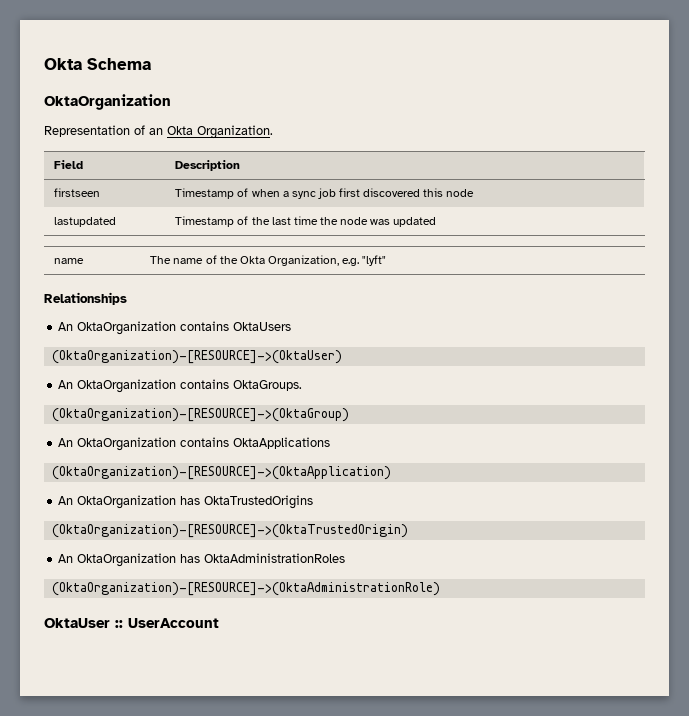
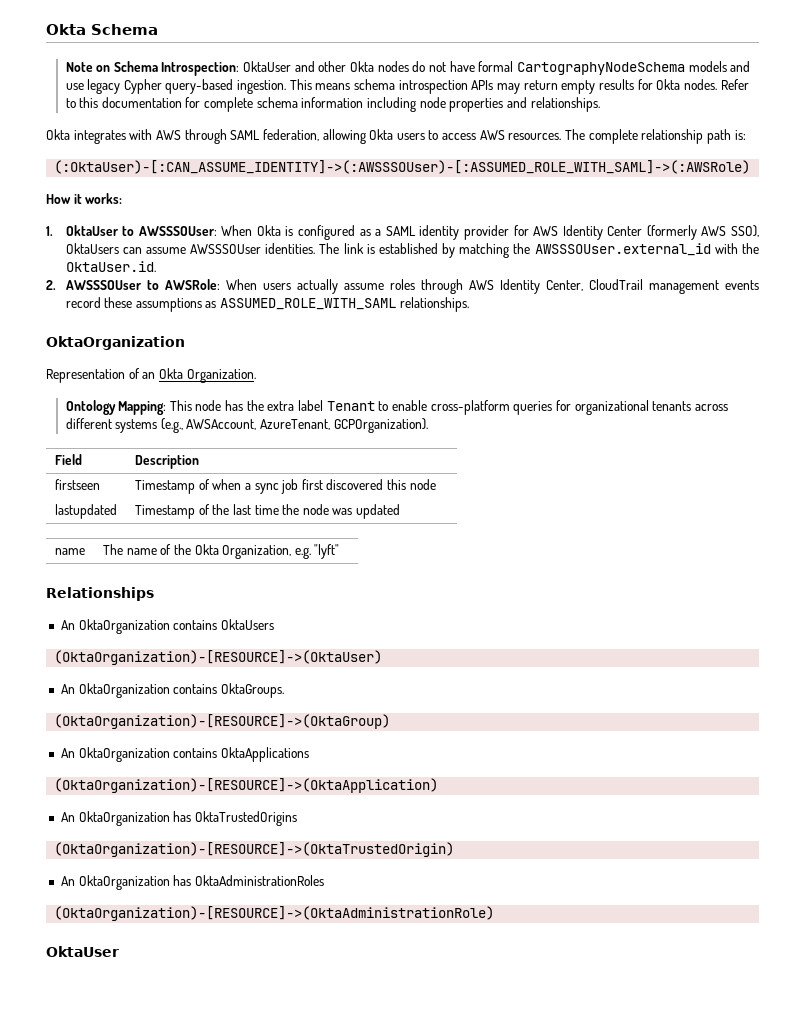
(151, 64) none -> [65,61,751,76] [65,79,749,94] [65,97,600,112] [46,129,746,144] [54,160,751,174] [46,193,123,204] [46,225,760,240] [65,243,759,258] [65,261,156,272] [46,279,760,294] [65,297,469,312] // Note on Schema Introspection: OktaUser and other Okta nodes do not have formal CartographyNodeSchema models and use legacy Cypher query-based ingestion. This means schema introspection APIs may return empty results for Okta nodes. Refer to this documentation for complete schema information including node properties and relationships. // Okta integrates with AWS through SAML federation, allowing Okta users to access AWS resources. The complete relationship path is: // (:OktaUser)-[:CAN_ASSUME_IDENTITY]->(:AWSSSOUser)-[:ASSUMED_ROLE_WITH_SAML]->(:AWSRole) // How it works: // 1. OktaUser to AWSSSOUser: When Okta is configured as a SAML identity provider for AWS Identity Center (formerly AWS SSO), OktaUsers can assume AWSSSOUser identities. The link is established by matching the AWSSSOUser.external_id with the OktaUser.id. // 2. AWSSSOUser to AWSRole: When users actually assume roles through AWS Identity Center, CloudTrail management events record these assumptions as ASSUMED_ROLE_WITH_SAML relationships.
(273, 132) none -> [65,400,728,415] [65,418,428,433] // Ontology Mapping: This node has the extra label Tenant to enable cross-platform queries for organizational tenants across different systems (e.g., AWSAccount, AzureTenant, GCPOrganization).
[115,618,219,628] :: UserAccount -> (119, 951) none

